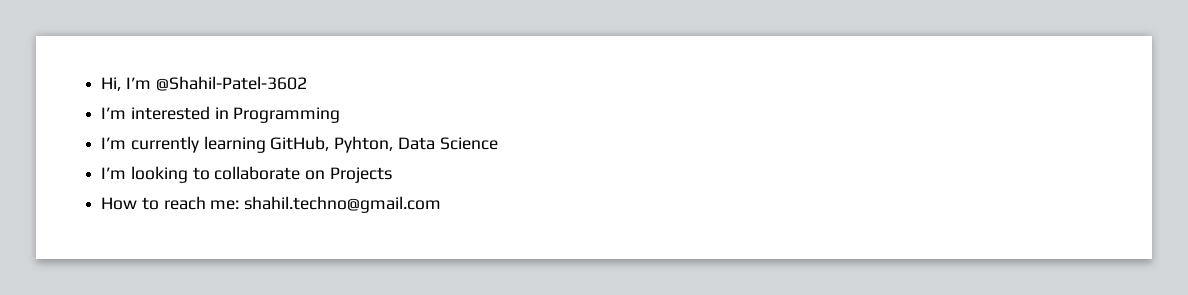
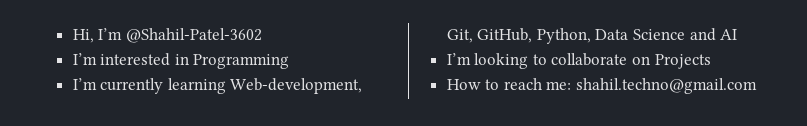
[270,136,394,153] GitHub, Pyhton, -> [230,78,363,94] [446,28,591,44] Web-development, Git, GitHub, Python,
(498, 143) none -> [689,28,738,41] and AI

